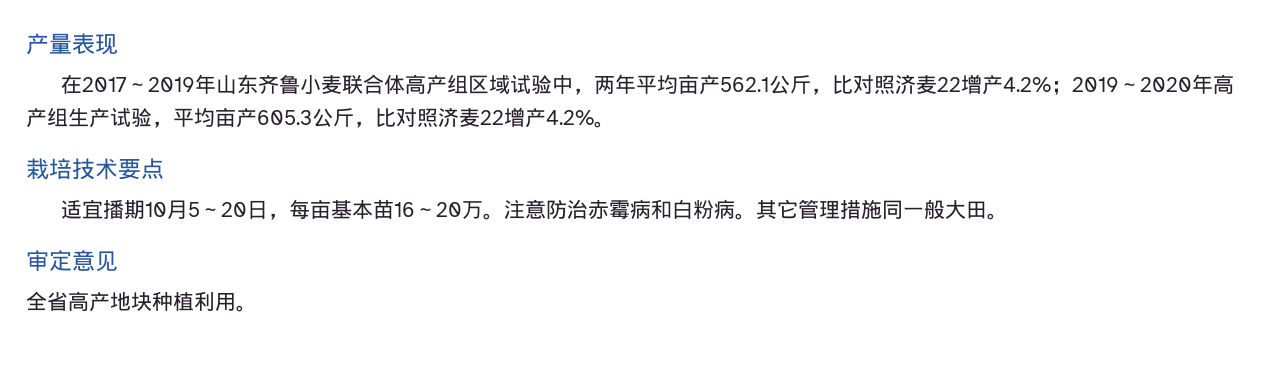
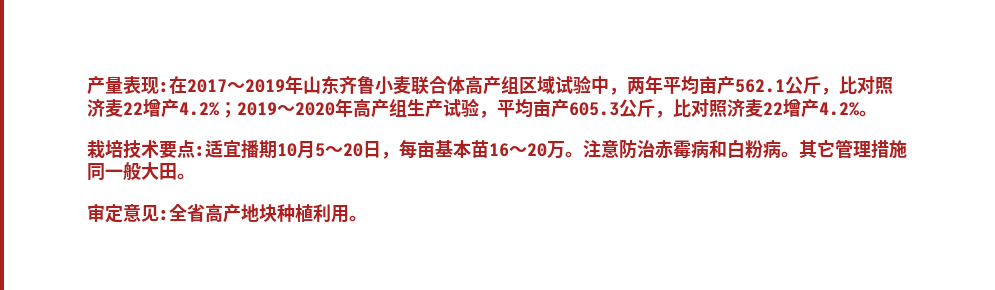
(118, 44) // -> [159,81,169,93] :
(164, 168) // -> [195,145,205,157] :
(118, 261) // -> [159,209,169,221] :

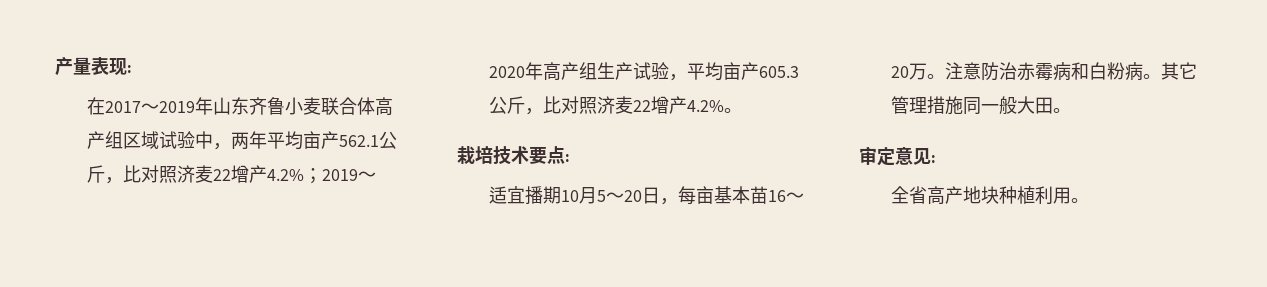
(169, 87) none -> (132, 69) //
(205, 151) none -> (570, 158) //
(169, 215) none -> (936, 159) //

